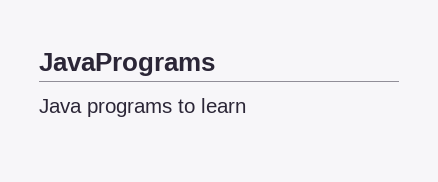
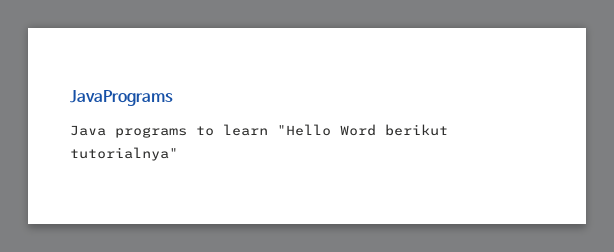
(246, 105) none -> [277,124,448,136] [70,147,178,161] "Hello Word berikut tutorialnya"

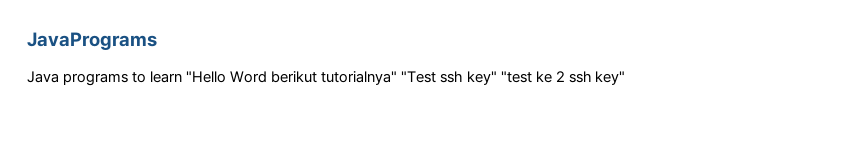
(178, 154) none -> [401,71,625,85] "Test ssh key" "test ke 2 ssh key"

